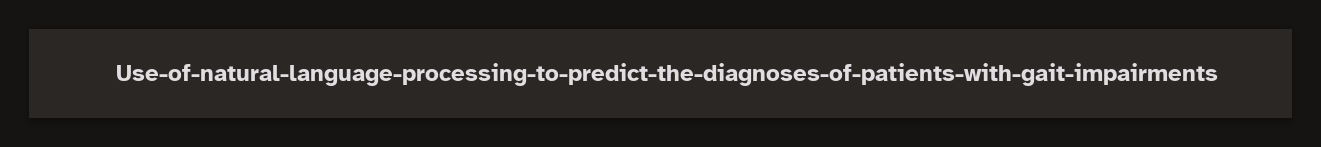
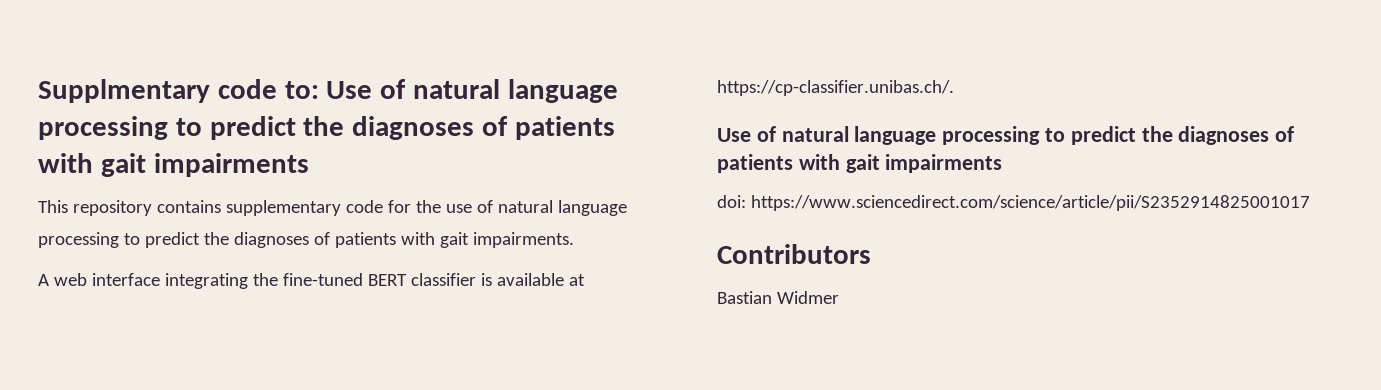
[116,63,1218,86] Use-of-natural-language-processing-to-predict-the-diagnoses-of-patients-with-gait-impairments -> [38,79,618,103] [38,116,615,140] [38,153,309,177] [38,200,627,216] [38,232,574,248] [38,273,585,289] [717,80,954,96] [717,126,1295,145] [717,154,1003,173] [717,195,1310,211] [717,244,871,264] [717,291,839,304] Supplmentary code to: Use of natural language processing to predict the diagnoses of patients with gait impairments // This repository contains supplementary code for the use of natural language processing to predict the diagnoses of patients with gait impairments. // A web interface integrating the fine-tuned BERT classifier is available at https://cp-classifier.unibas.ch/. // Use of natural language processing to predict the diagnoses of patients with gait impairments // doi: https://www.sciencedirect.com/science/article/pii/S2352914825001017 // Contributors // Bastian Widmer

